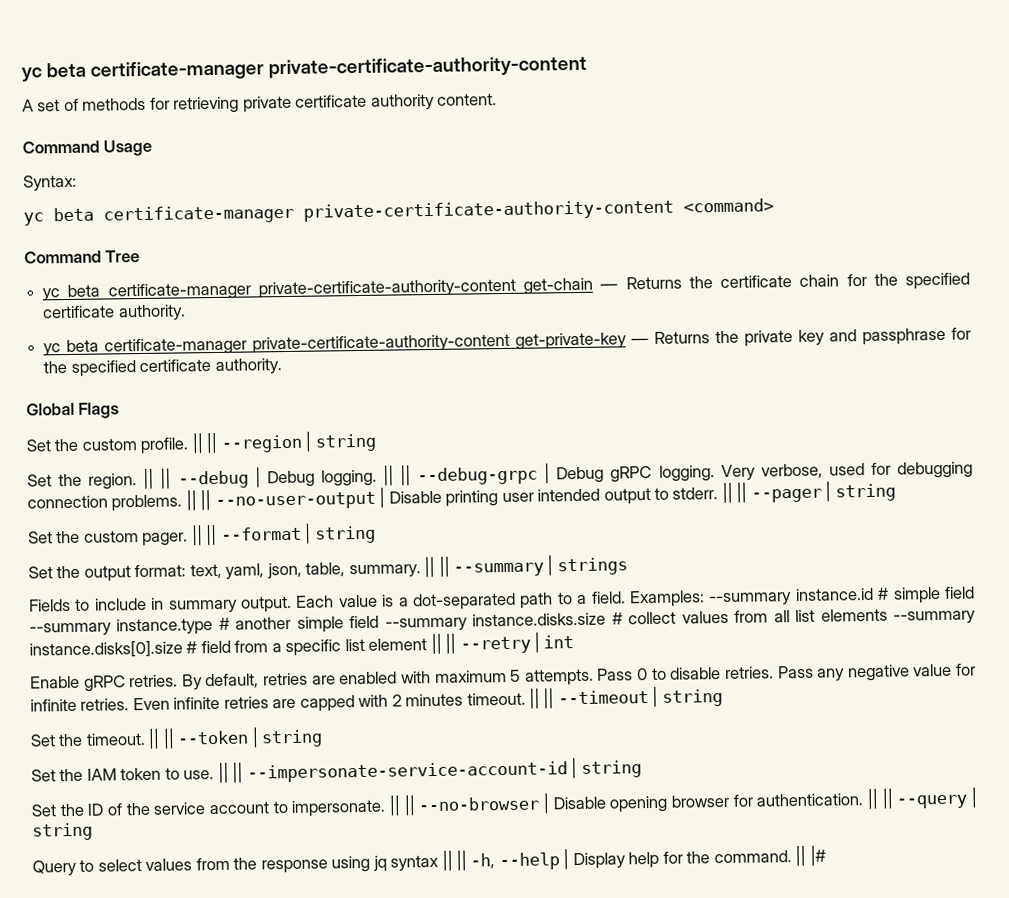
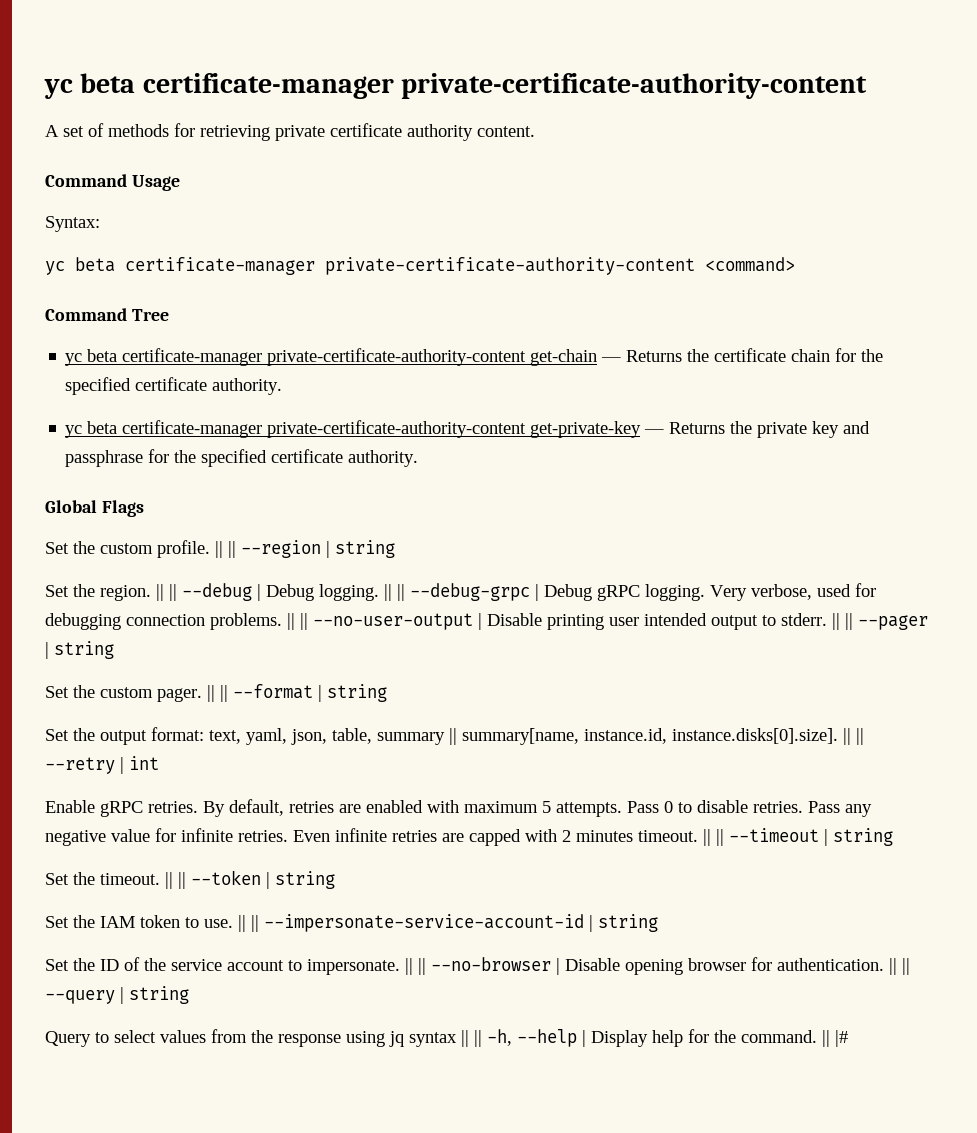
[348,555,628,579] [29,586,975,614] [29,608,977,637] [29,638,428,659] summary. || || --summary | strings // Fields to include in summary output. Each value is a dot-separated path to a field. Examples: --summary instance.id # simple field --summary instance.type # another simple field --summary instance.disks.size # collect values from all list elements --summary instance.disks[0].size # field from a specific list element -> [377,728,838,745] summary || summary[name, instance.id, instance.disks[0].size].

